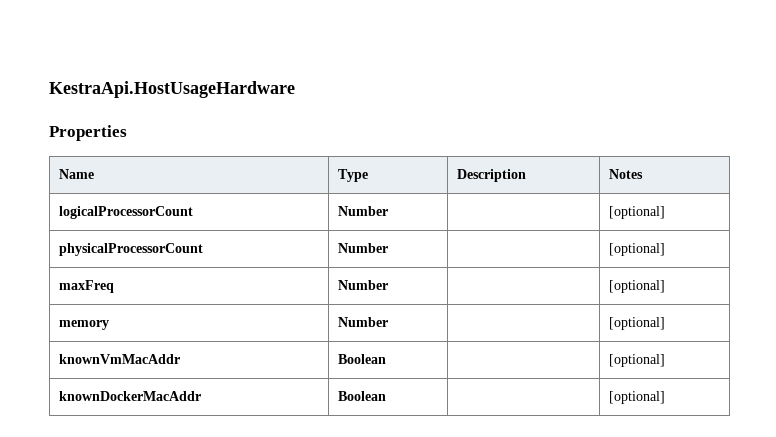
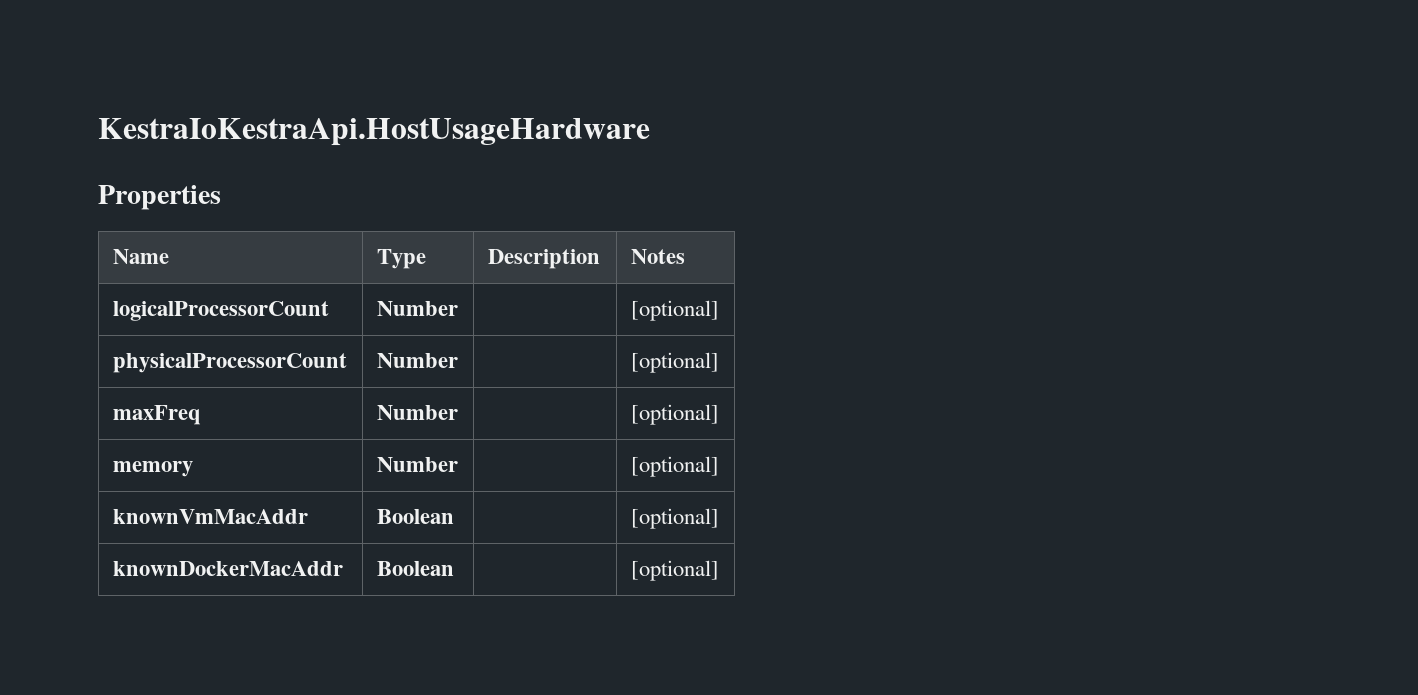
[49,81,295,98] KestraApi.HostUsageHardware -> [98,118,650,146] KestraIoKestraApi.HostUsageHardware

